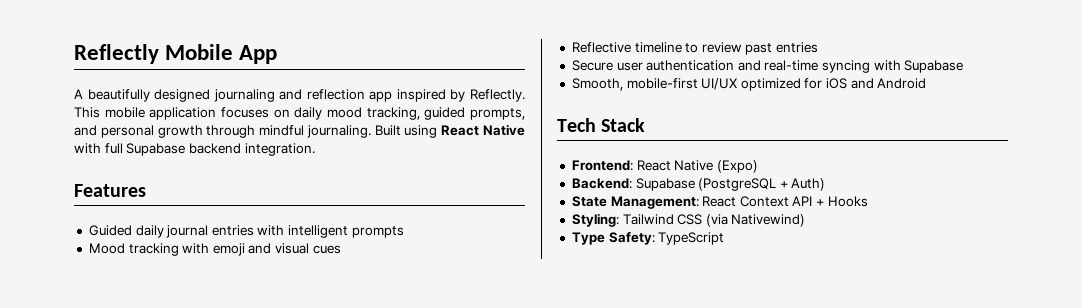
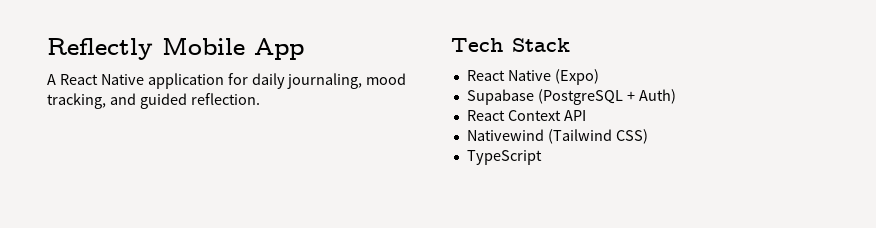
[87,89,525,102] [74,107,525,120] [74,124,525,138] [74,143,315,156] [74,184,146,197] [88,225,404,238] [88,243,341,256] [571,42,819,55] [571,60,964,73] [571,78,927,91] beautifully designed journaling and reflection app inspired by Reflectly. This mobile application focuses on daily mood tracking, guided prompts, and personal growth through mindful journaling. Built using React Native with full Supabase backend integration. // Features // Guided daily journal entries with intelligent prompts // Mood tracking with emoji and visual cues // Reflective timeline to review past entries // Secure user authentication and real-time syncing with Supabase // Smooth, mobile-first UI/UX optimized for iOS and Android -> [59,73,407,89] [47,93,260,109] React Native application for daily journaling, mood tracking, and guided reflection.
[571,160,633,171] Frontend: -> (570, 45) none
[571,178,632,189] Backend: -> (599, 77) none
[571,196,699,209] State Management: -> (676, 96) none
[816,196,868,207] [571,213,806,227] [571,232,655,245] + Hooks // Styling: Tailwind CSS (via Nativewind) // Type Safety: -> [466,129,648,144] // Nativewind (Tailwind CSS) //

